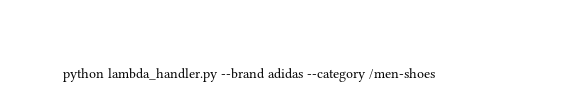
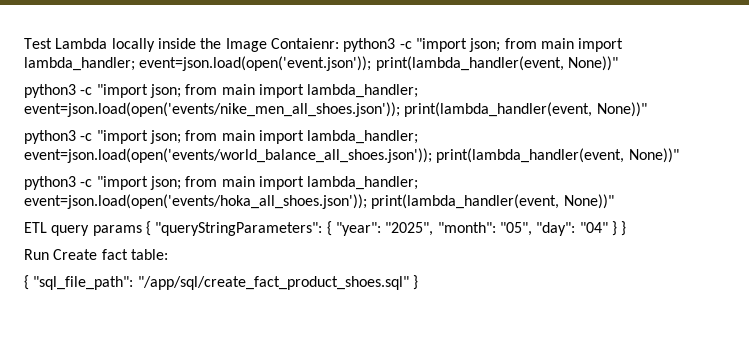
[63,68,435,82] python lambda_handler.py --brand adidas --category /men-shoes -> [24,38,624,52] [24,56,618,71] [24,84,419,98] [24,102,647,117] [24,130,419,144] [24,148,679,163] [24,176,419,190] [24,194,614,209] [24,221,627,236] [24,249,168,260] [24,275,418,290] Test Lambda locally inside the Image Contaienr: python3 -c "import json; from main import lambda_handler; event=json.load(open('event.json')); print(lambda_handler(event, None))" // python3 -c "import json; from main import lambda_handler; event=json.load(open('events/nike_men_all_shoes.json')); print(lambda_handler(event, None))" // python3 -c "import json; from main import lambda_handler; event=json.load(open('events/world_balance_all_shoes.json')); print(lambda_handler(event, None))" // python3 -c "import json; from main import lambda_handler; event=json.load(open('events/hoka_all_shoes.json')); print(lambda_handler(event, None))" // ETL query params { "queryStringParameters": { "year": "2025", "month": "05", "day": "04" } } // Run Create fact table: // { "sql_file_path": "/app/sql/create_fact_product_shoes.sql" }

